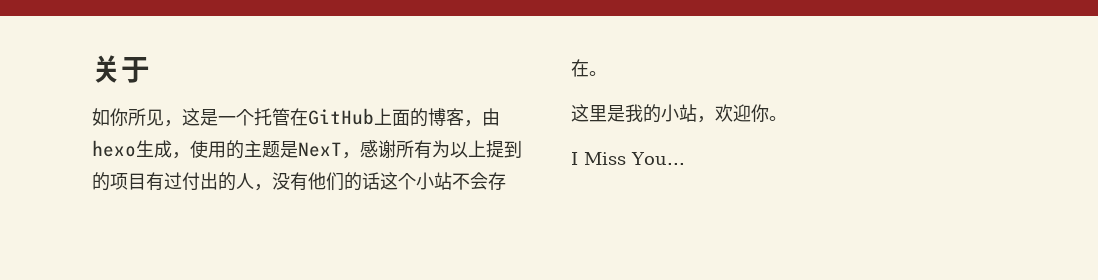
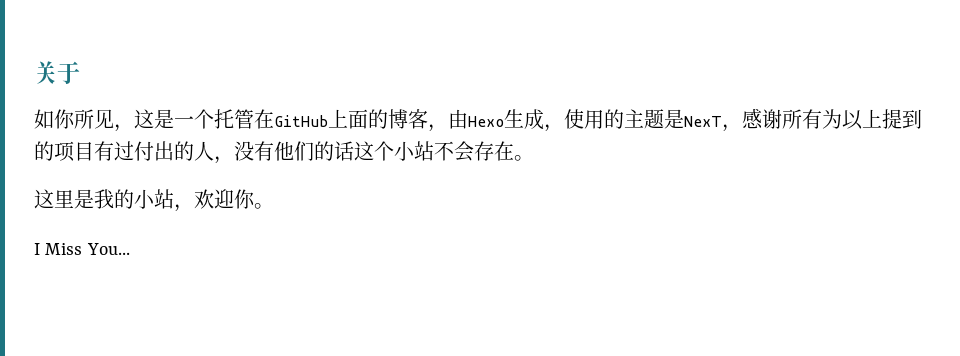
[92,140,136,157] hexo -> [468,116,504,127] Hexo

